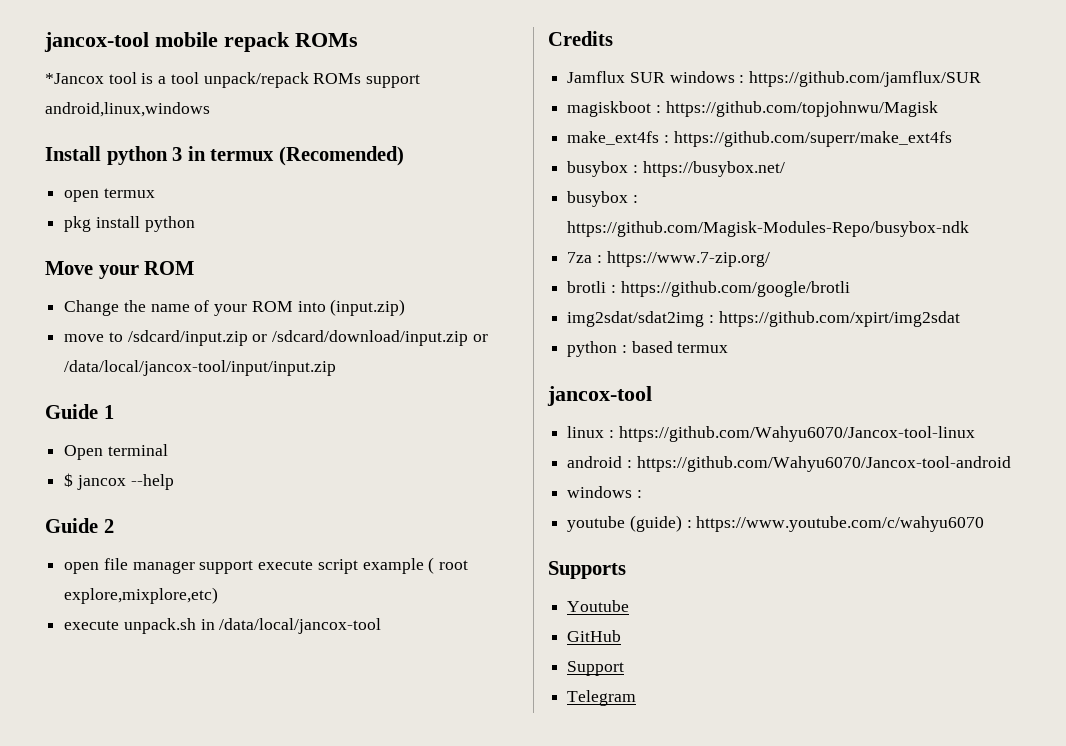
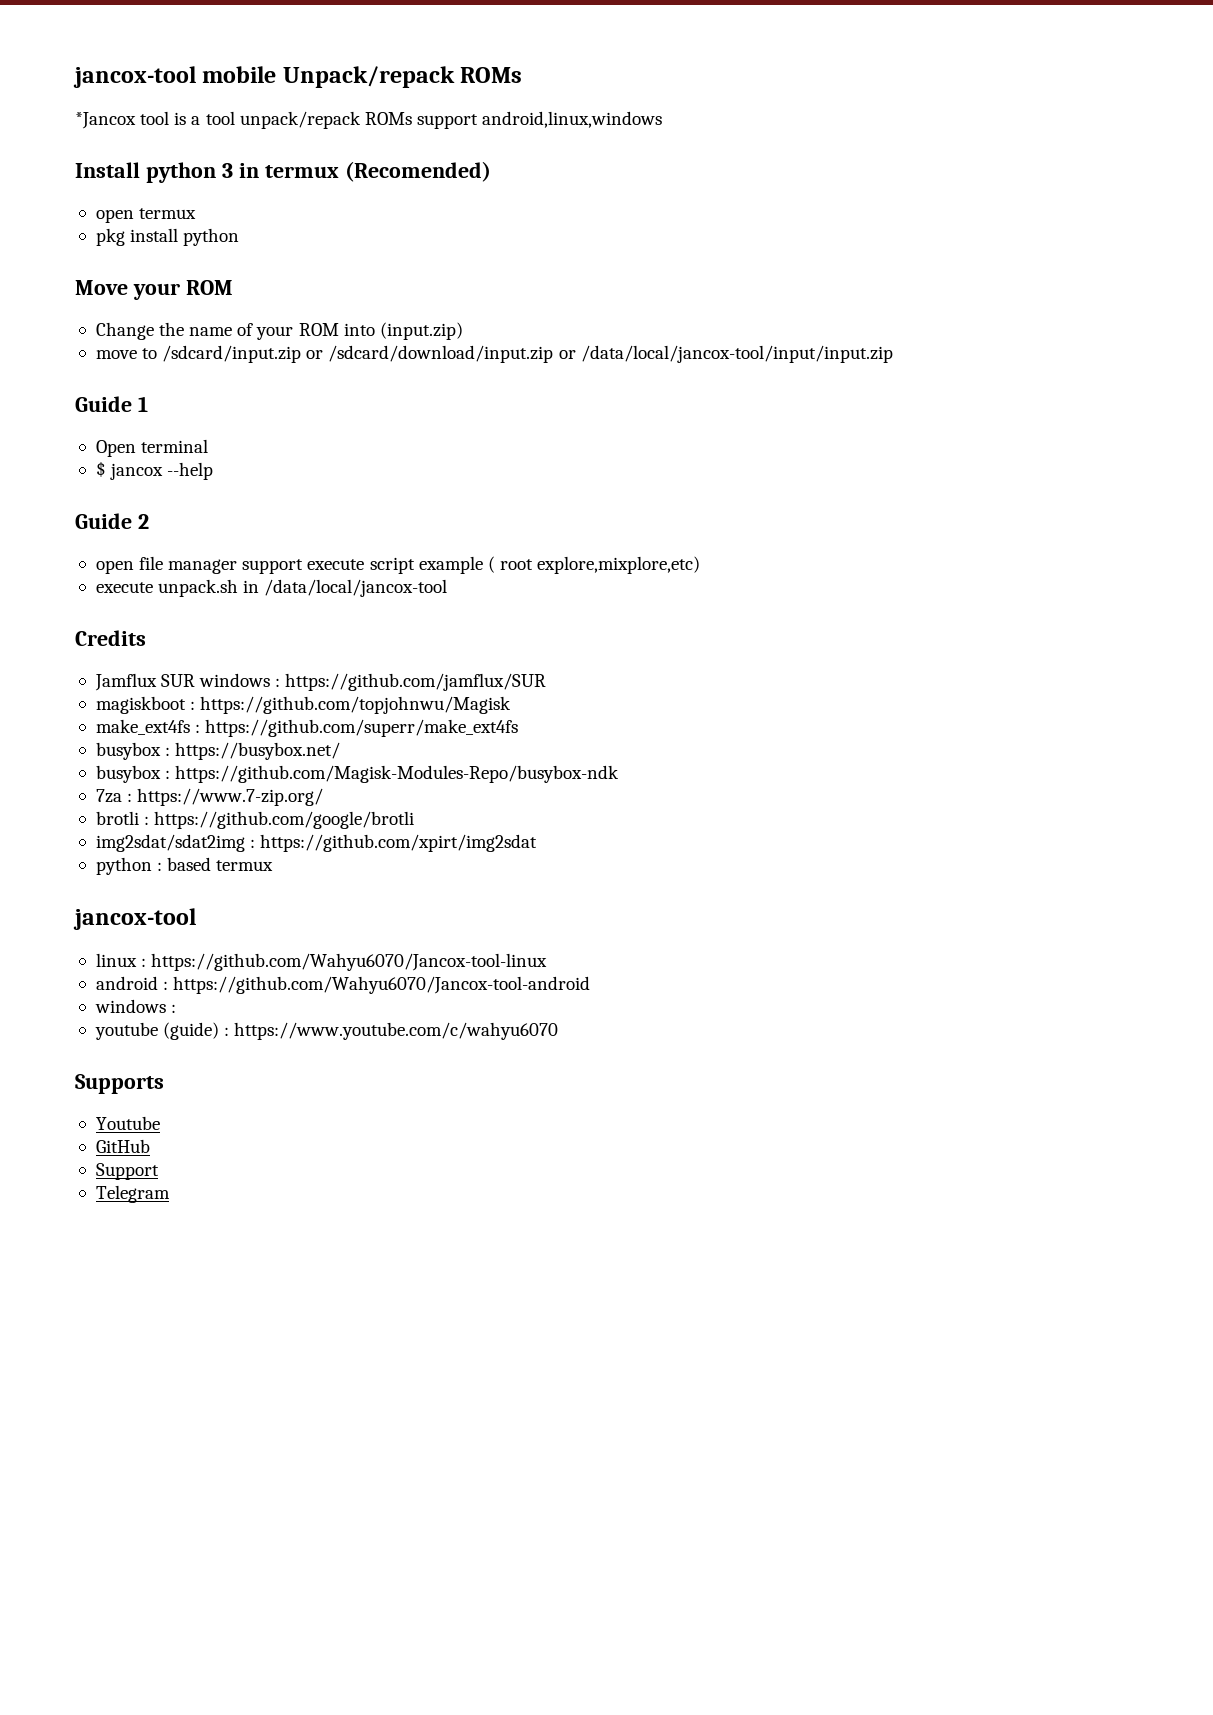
[224,32,290,52] repack -> [282,66,455,88] Unpack/repack

